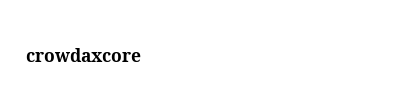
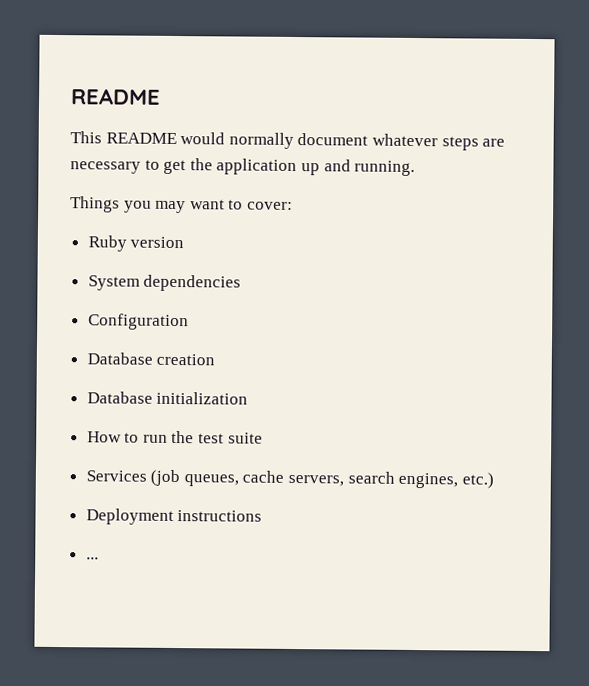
[26,48,141,62] crowdaxcore -> [70,88,161,105] [70,131,506,151] [70,158,416,177] [70,196,293,214] [87,235,185,252] [87,274,242,292] [87,313,189,331] [86,352,216,366] [86,391,249,405] [86,430,263,444] [85,469,494,489] [85,508,263,525] [85,557,99,560] README // This README would normally document whatever steps are necessary to get the application up and running. // Things you may want to cover: // Ruby version // System dependencies // Configuration // Database creation // Database initialization // How to run the test suite // Services (job queues, cache servers, search engines, etc.) // Deployment instructions // ...

